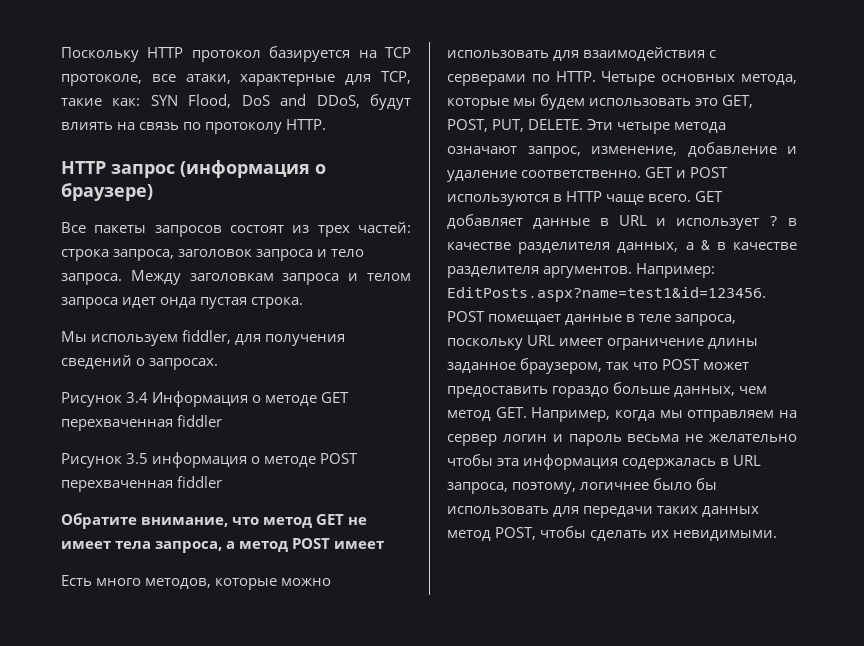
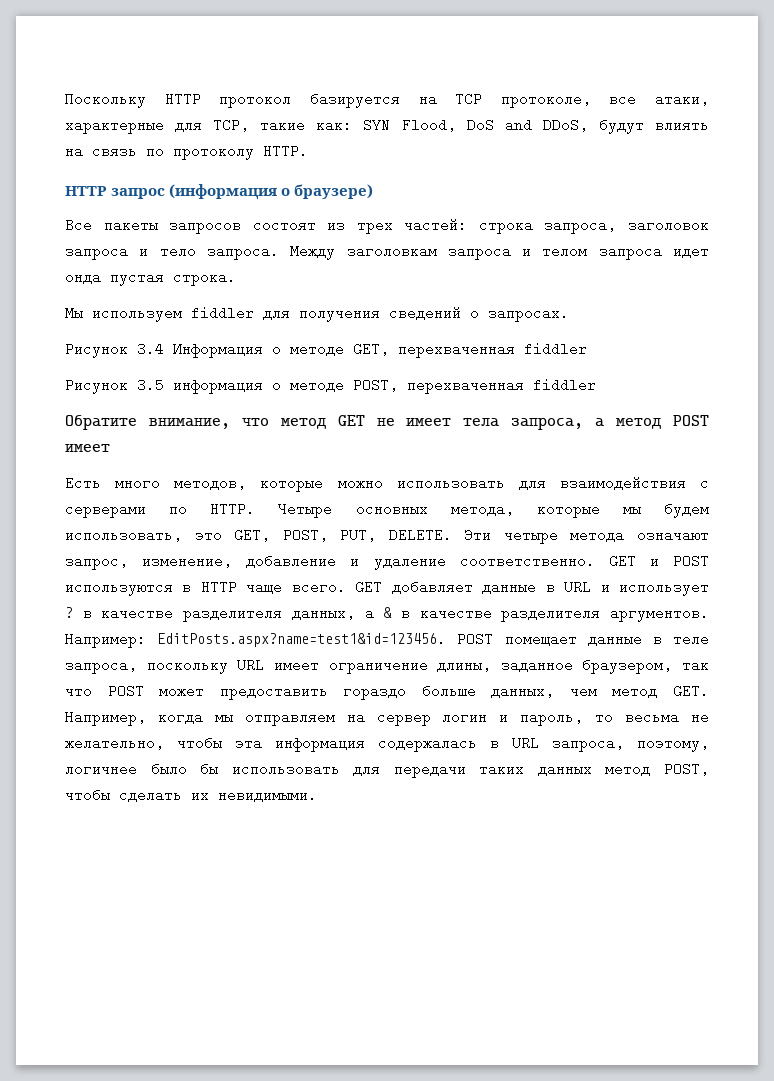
[182,330,232,344] fiddler, -> [191,306,254,320] fiddler
[321,392,350,403] GET -> [353,342,389,356] GET,
[320,453,359,464] POST -> [353,378,398,392] POST,
[589,98,692,106] использовать -> [65,526,182,543] использовать,
[708,338,759,349] длины -> [437,656,492,673] длины,
[568,434,622,446] пароль -> [520,708,614,726] пароль, то
[709,434,797,442] желательно -> [65,734,164,751] желательно,

